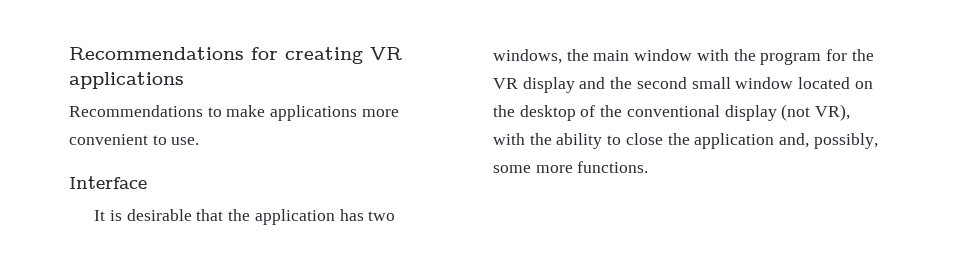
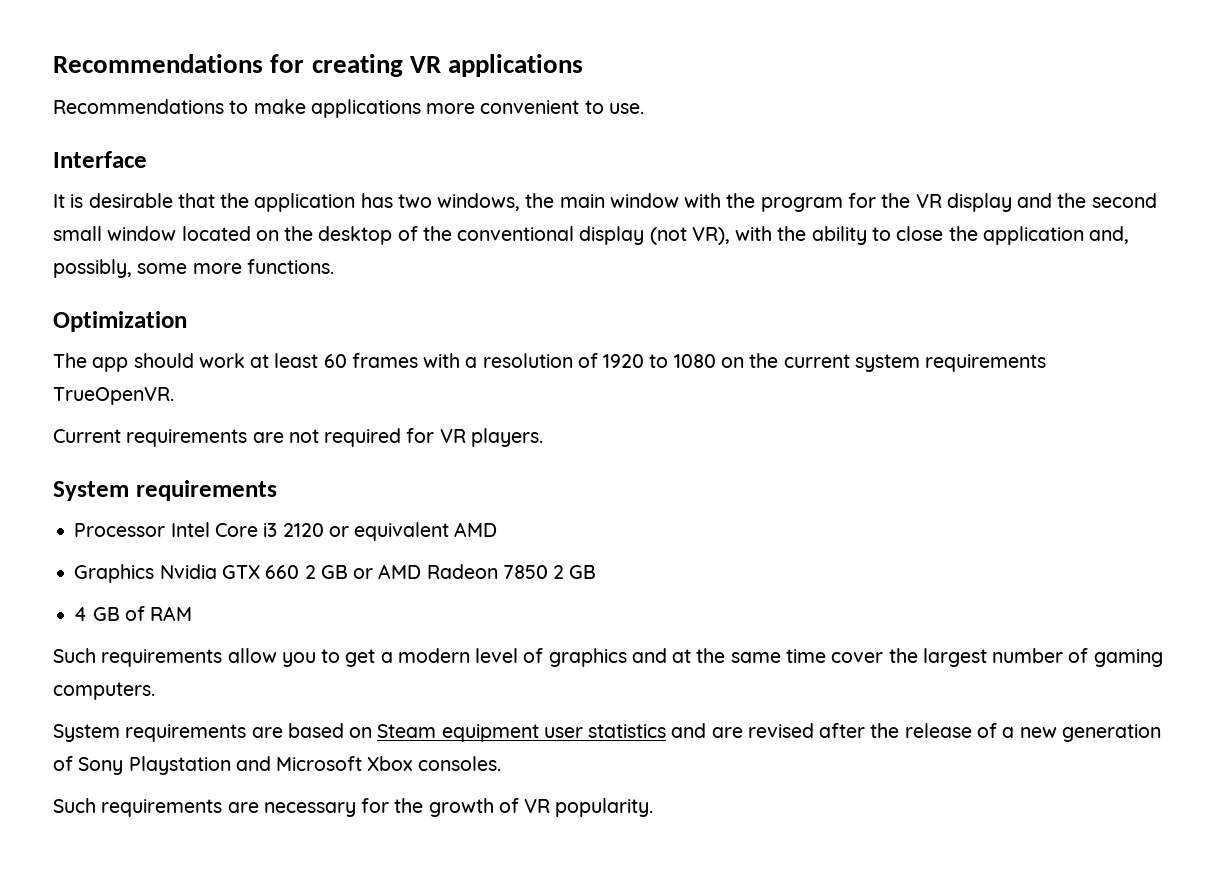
(649, 167) none -> [53,311,187,332] [53,353,1047,372] [53,387,174,405] [53,428,543,447] [53,480,277,501] [74,522,498,541] [74,564,597,583] [74,606,193,621] [53,648,1163,667] [53,682,155,700] [53,723,1161,742] [53,756,501,775] [53,798,654,817] // Optimization // The app should work at least 60 frames with a resolution of 1920 to 1080 on the current system requirements TrueOpenVR. // Current requirements are not required for VR players. // System requirements // Processor Intel Core i3 2120 or equivalent AMD // Graphics Nvidia GTX 660 2 GB or AMD Radeon 7850 2 GB // 4 GB of RAM // Such requirements allow you to get a modern level of graphics and at the same time cover the largest number of gaming computers. // System requirements are based on Steam equipment user statistics and are revised after the release of a new generation of Sony Playstation and Microsoft Xbox consoles. // Such requirements are necessary for the growth of VR popularity.

